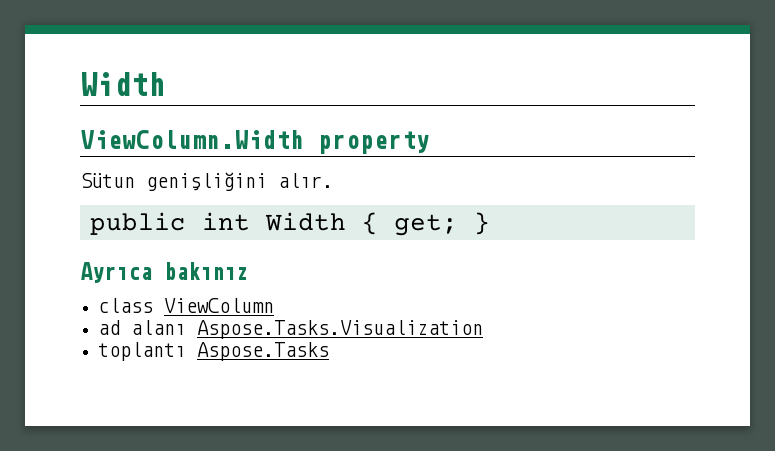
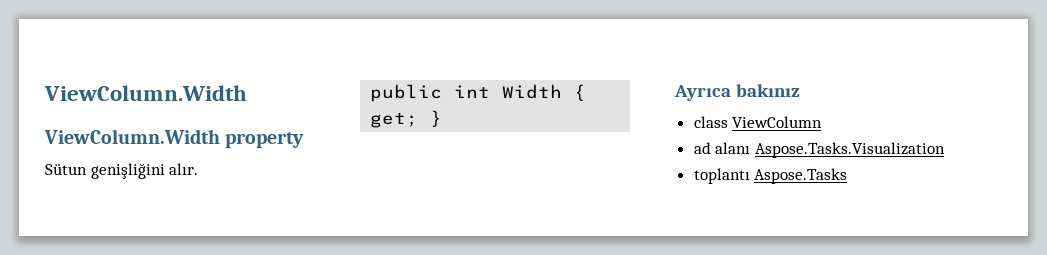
[80,72,165,96] Width -> [44,85,247,101] ViewColumn.Width

